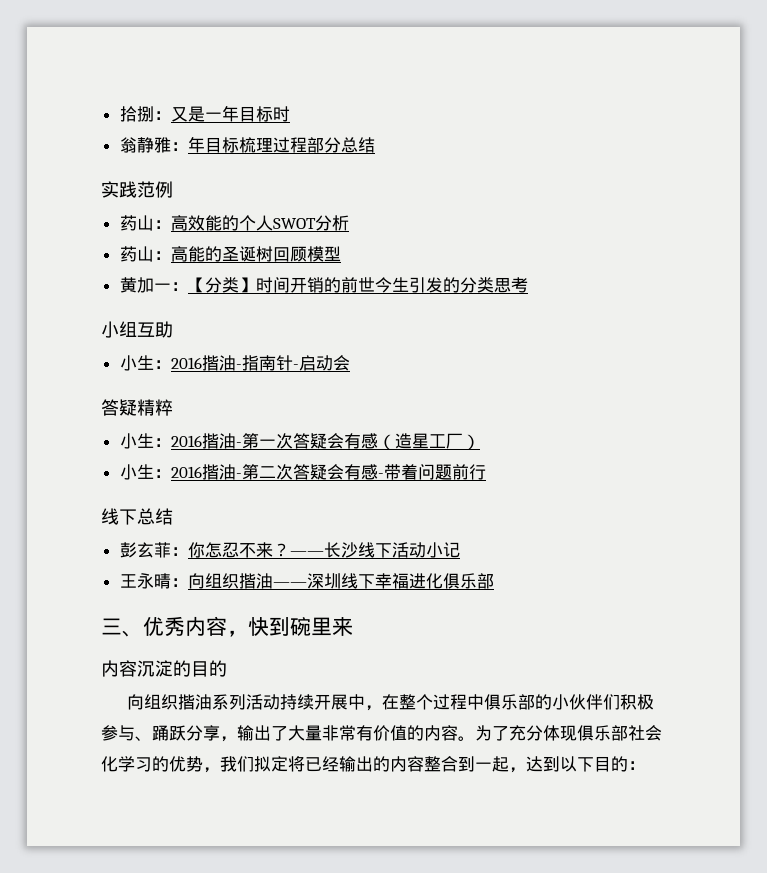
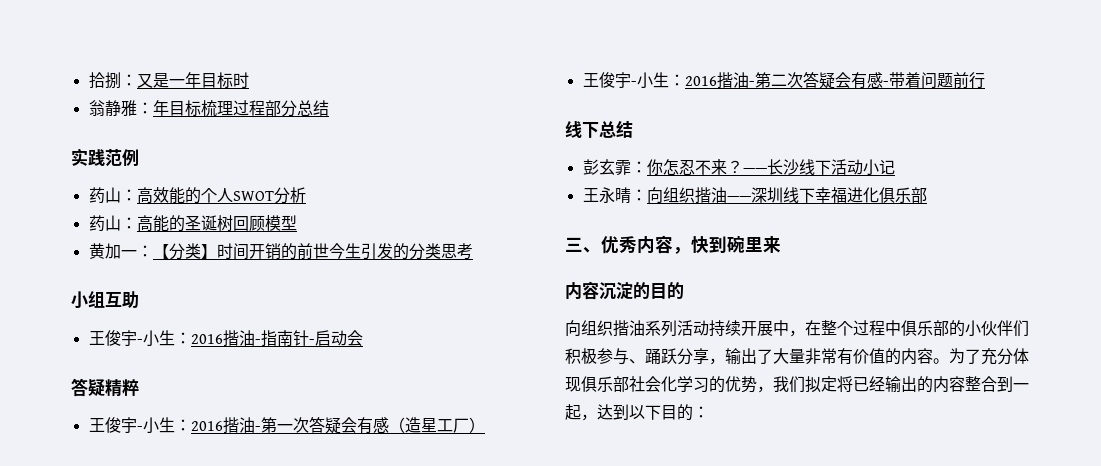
(173, 329) none -> [88,330,143,346] 王俊宇-
(173, 407) none -> [88,417,143,433] 王俊宇-
(480, 442) none -> [582,72,637,88] 王俊宇-
[153,542,171,558] 菲 -> [614,160,631,175] 霏

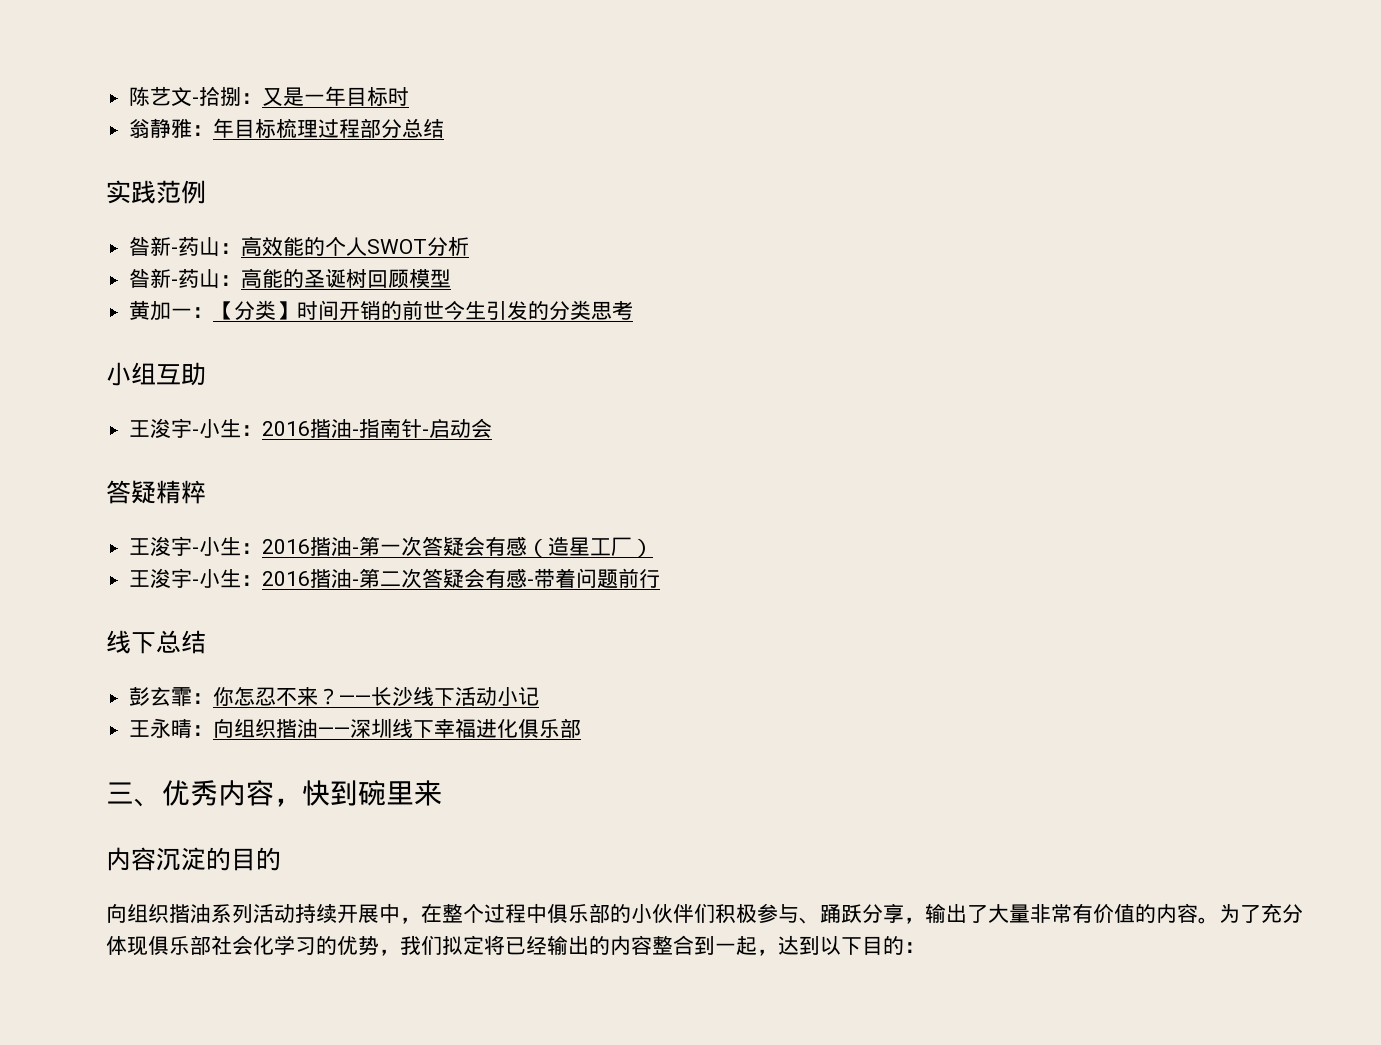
(88, 80) none -> [129,86,200,107] 陈艺文-
(139, 157) none -> [129,236,179,256] 昝新-
(306, 195) none -> [129,268,179,288] 昝新-
[104,330,121,346] 俊 -> [150,418,172,438] 浚
[104,417,121,433] 俊 -> [150,536,172,556] 浚
[598,72,615,88] 俊 -> [150,568,172,588] 浚

